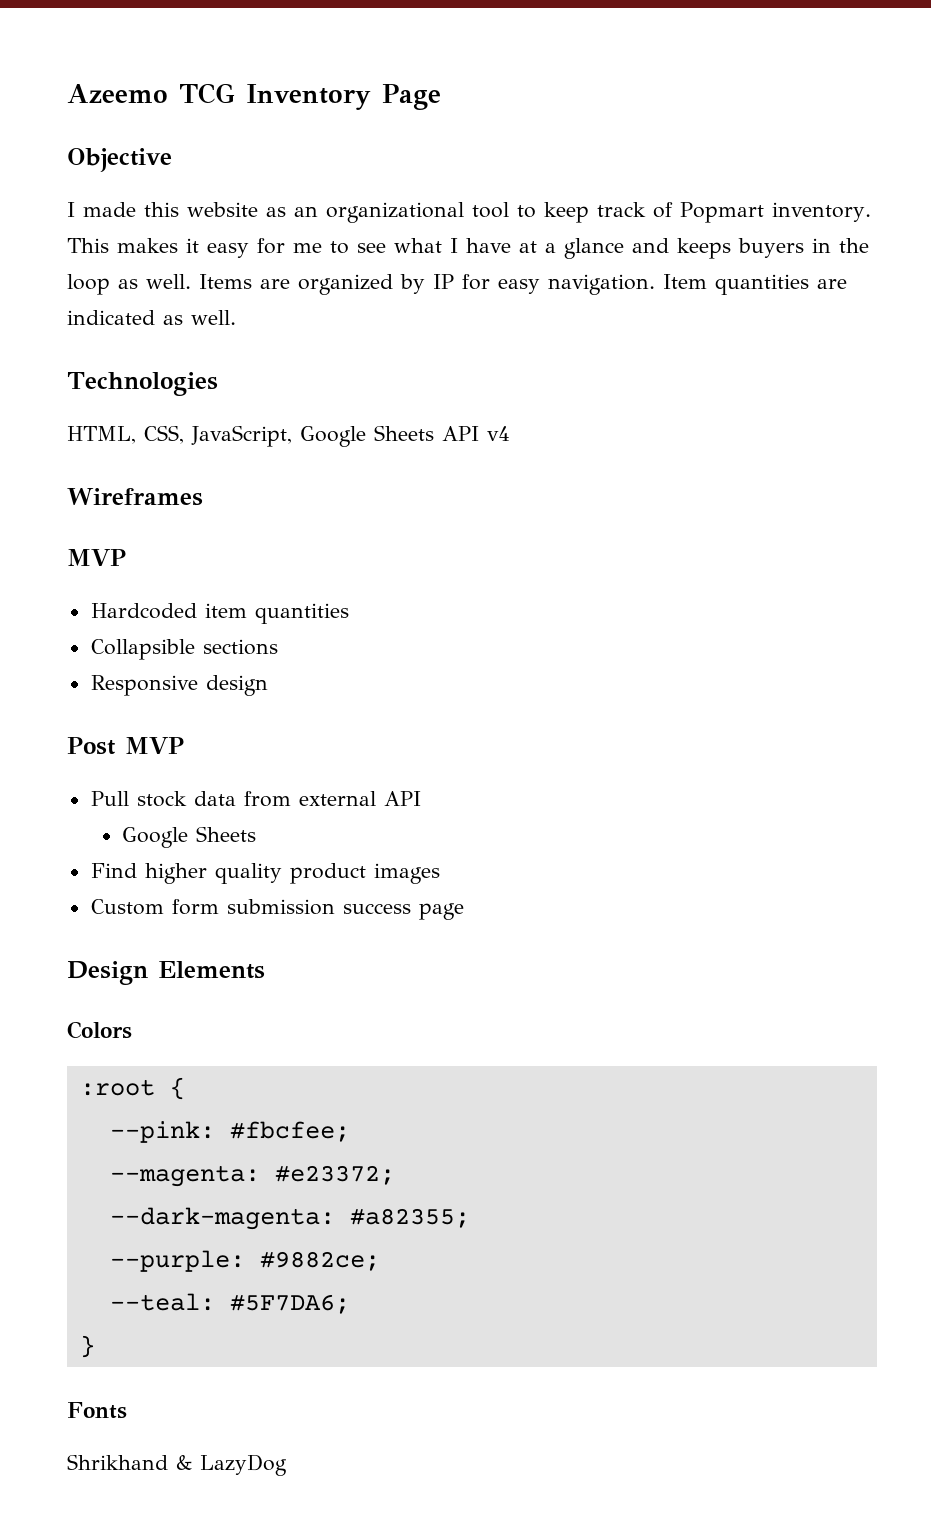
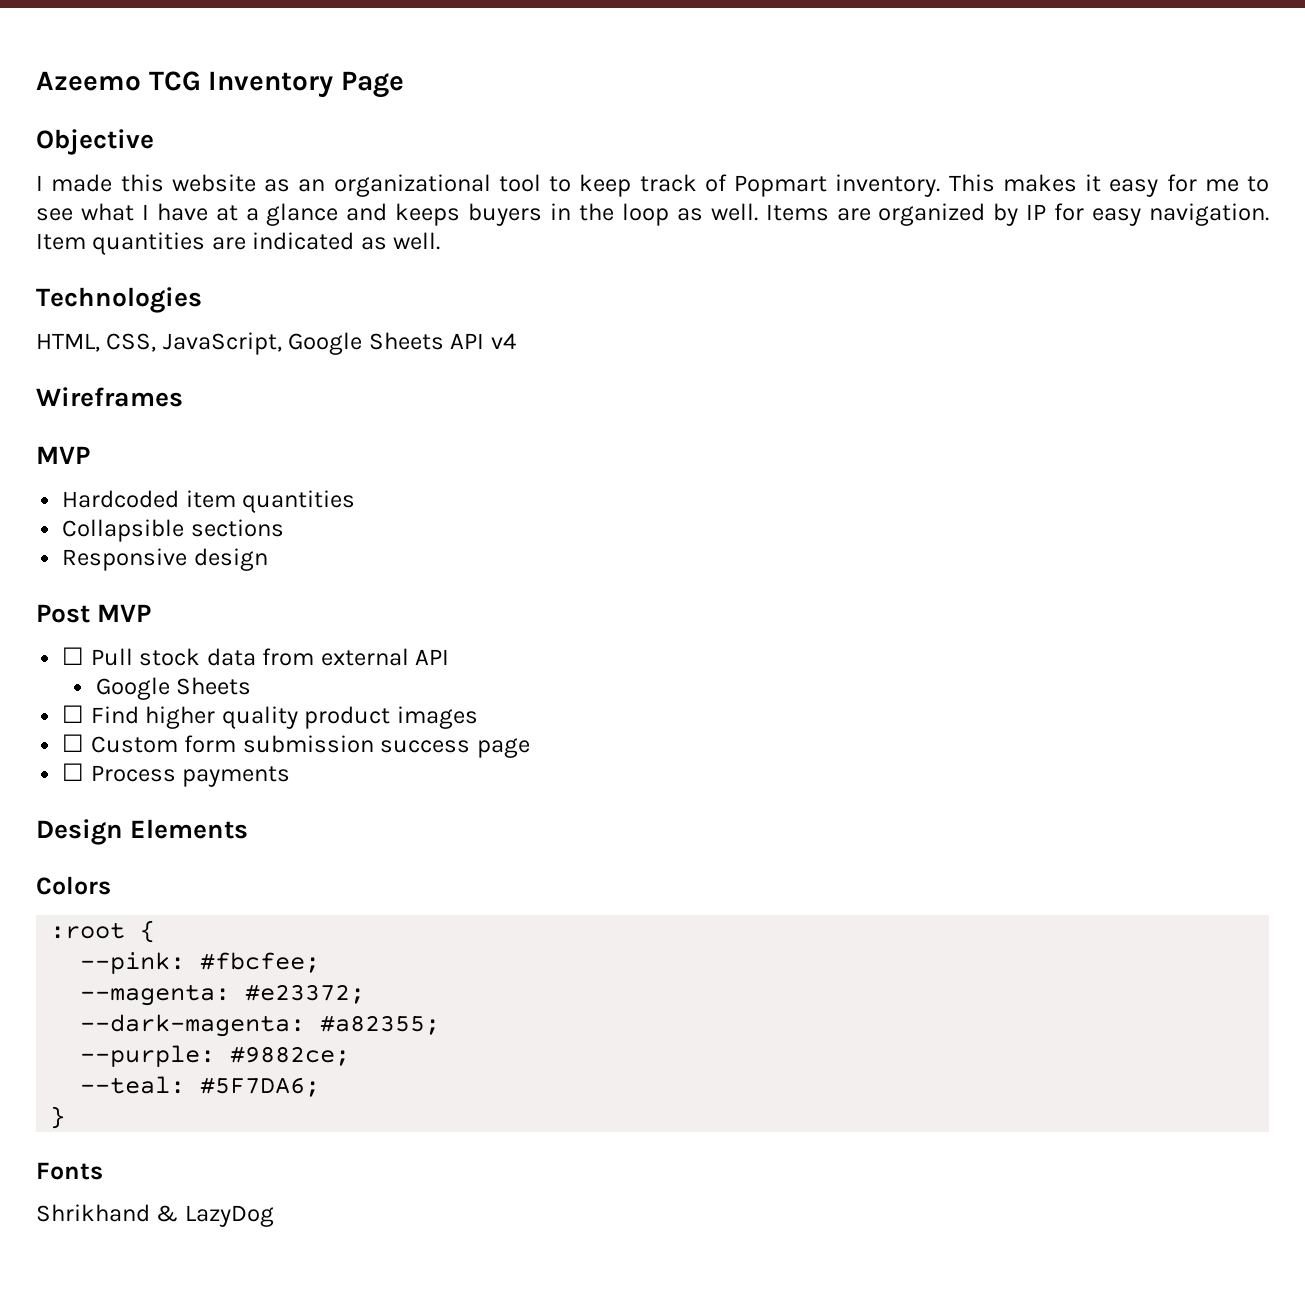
(184, 745) none -> [62,647,85,665] ☐
(257, 834) none -> [62,705,85,723] ☐
(440, 873) none -> [62,734,85,752] ☐
(464, 911) none -> [62,763,291,787] // ☐ Process payments

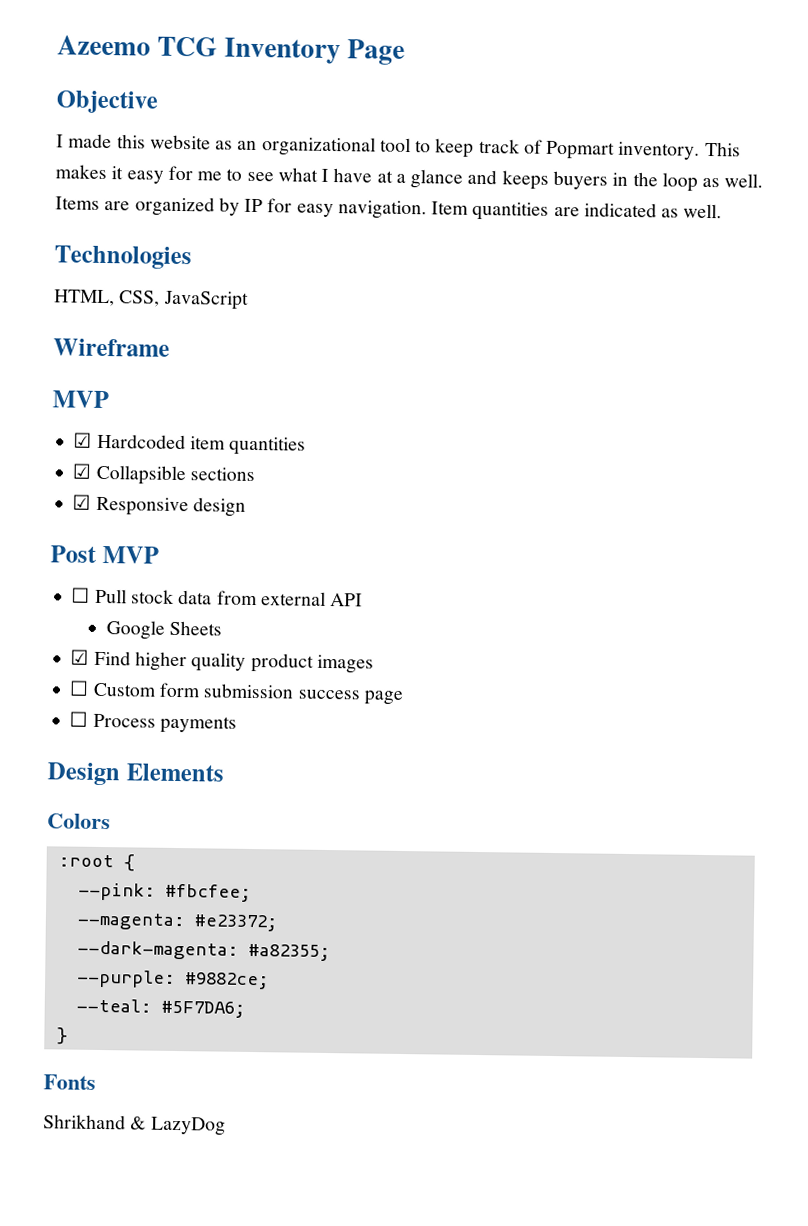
[162,332,516,355] [36,387,183,407] [36,446,90,464] JavaScript, Google Sheets API v4 // Wireframes // MVP // -> [163,290,249,310] [53,338,170,357] [52,390,109,409] [73,432,93,448] JavaScript // Wireframe // MVP // ☑
(356, 501) none -> [72,463,92,479] ☑
(284, 528) none -> [72,494,92,510] ☑
[62,705,85,723] ☐ -> [70,649,90,665] ☑

